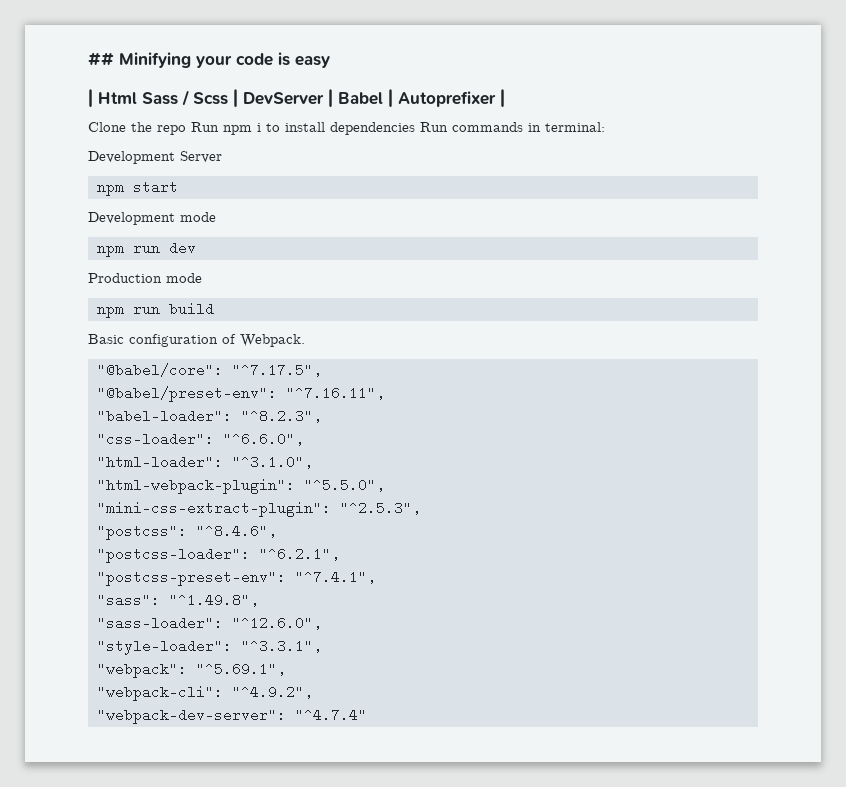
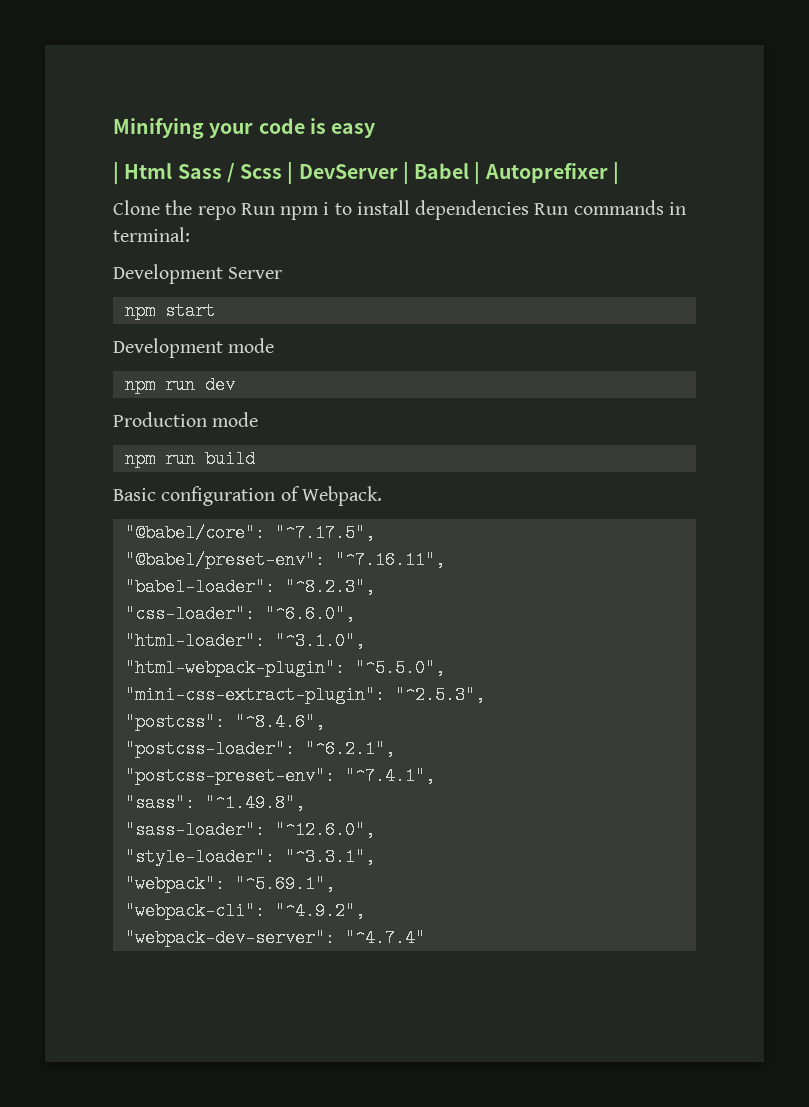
[88,52,114,66] ## -> (113, 128) none

